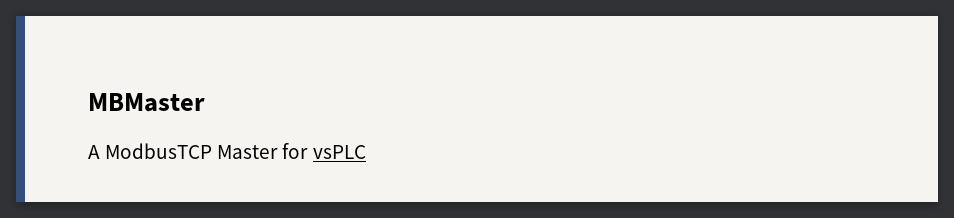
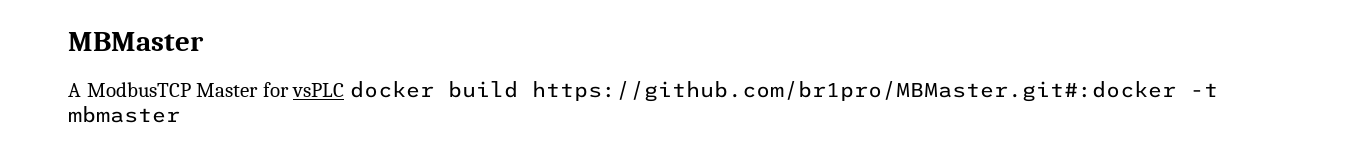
(366, 152) none -> [349,81,1218,102] [68,106,180,123] docker build https://github.com/br1pro/MBMaster.git#:docker -t mbmaster

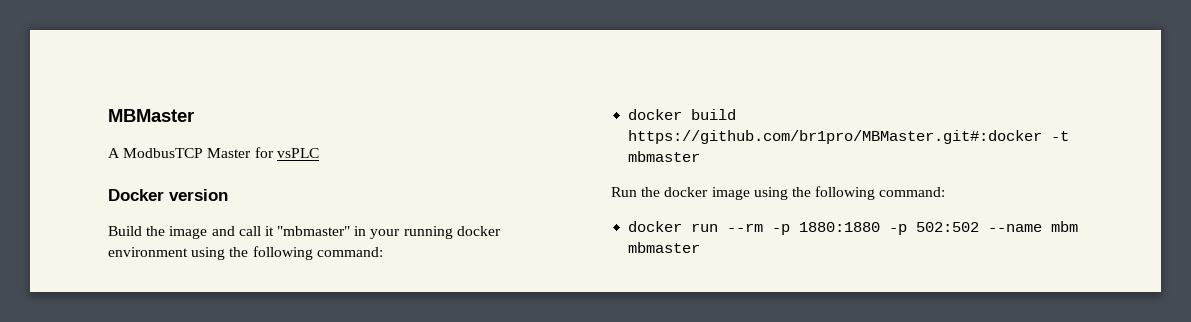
(345, 90) none -> [108,189,228,201] [108,226,501,239] [108,246,383,260] // Docker version // Build the image and call it "mbmaster" in your running docker environment using the following command: //
(180, 114) none -> [611,186,946,200] [628,221,1079,235] [628,242,701,253] // Run the docker image using the following command: // docker run --rm -p 1880:1880 -p 502:502 --name mbm mbmaster

